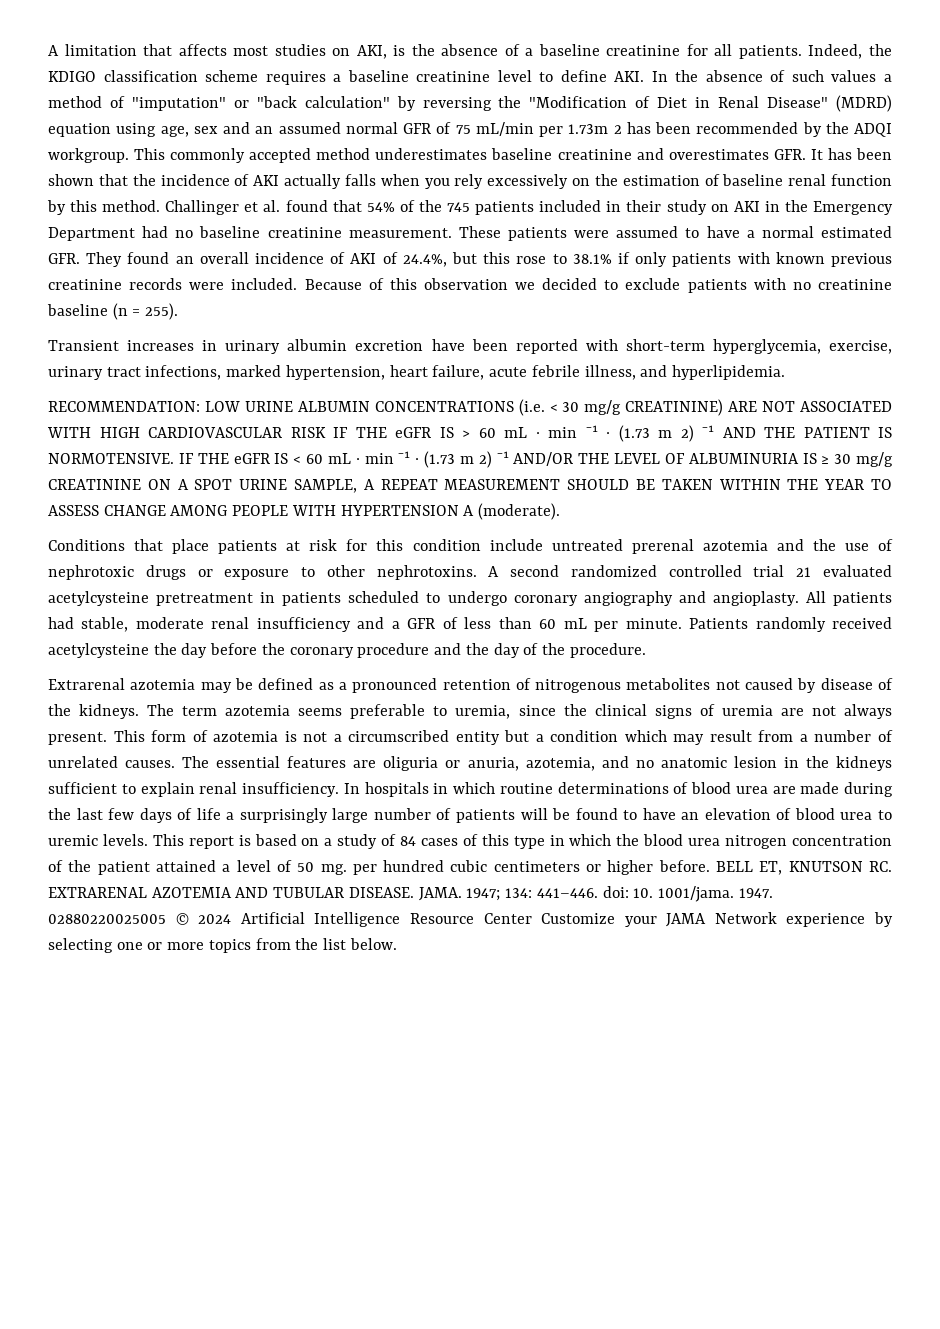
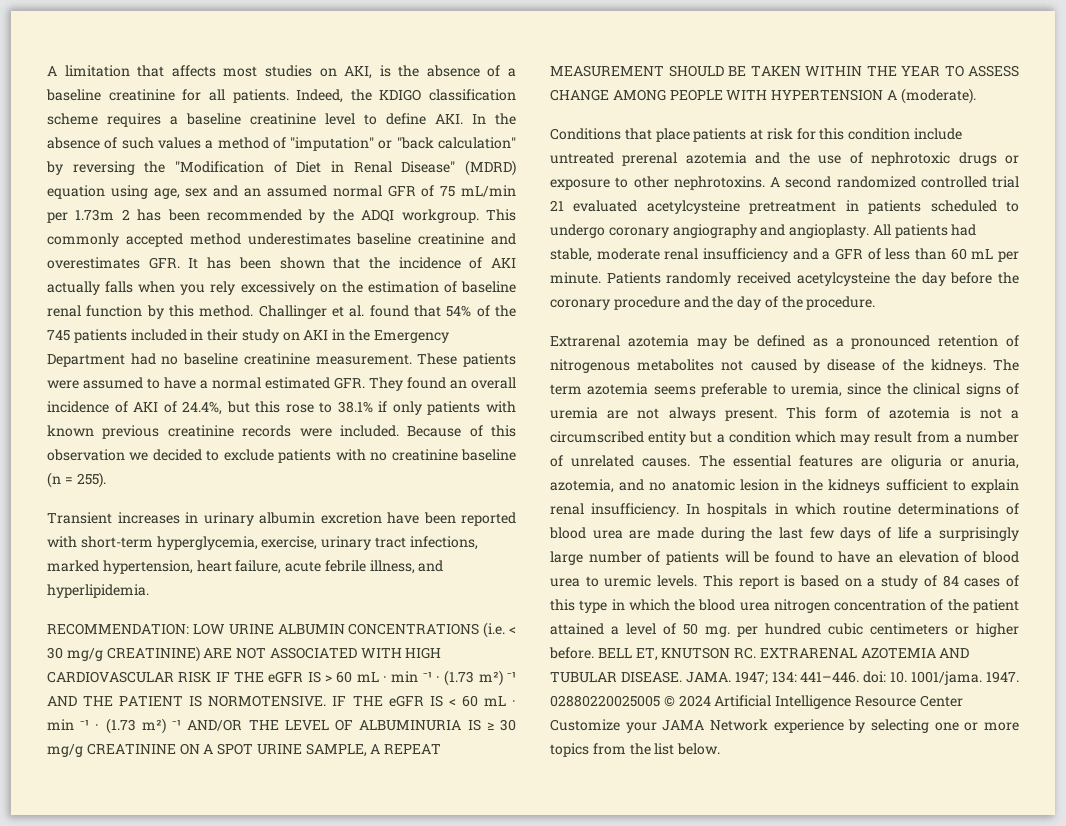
[658,425,694,442] m 2) -> [478,670,503,686] m²)
[459,451,492,468] m 2) -> [141,718,166,734] m²)

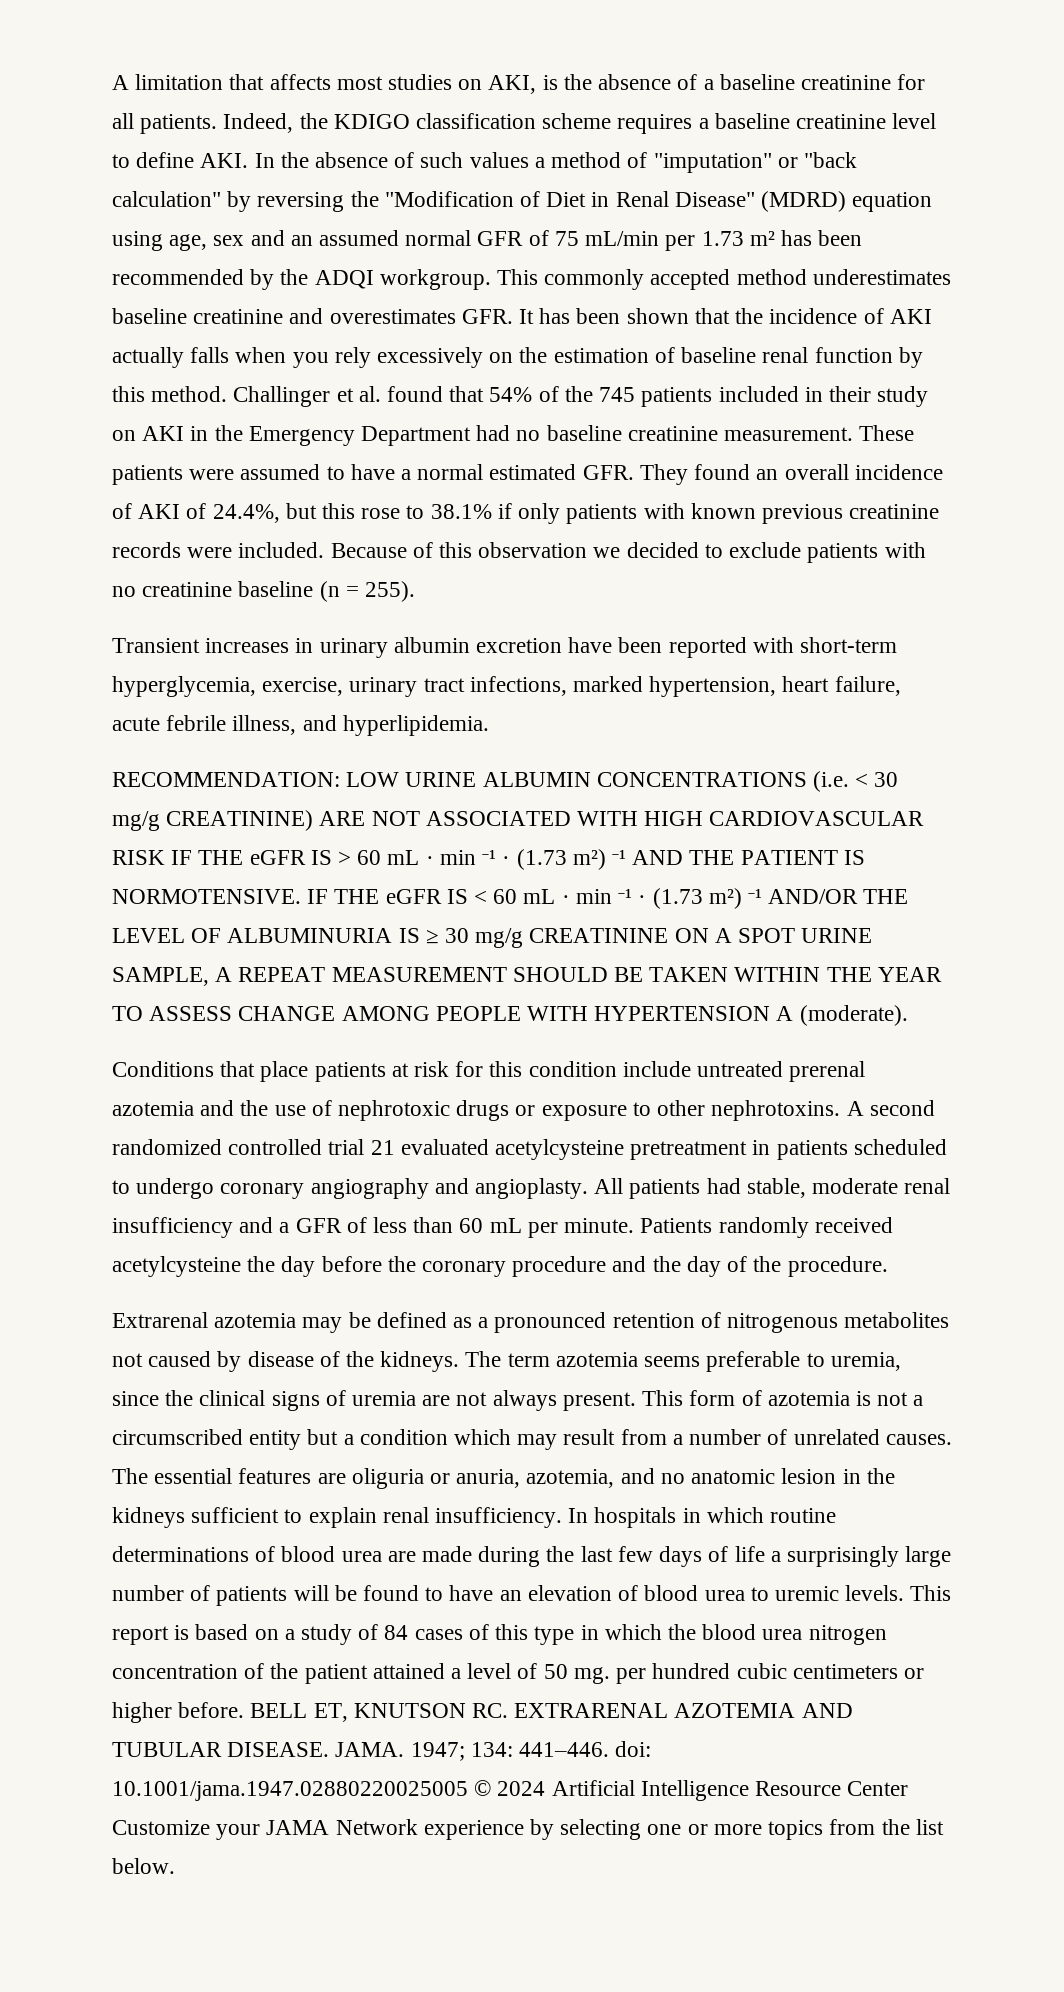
[75,209,130,221] 1.73m 2 -> [701,231,775,246] 1.73 m²
[890,671,1020,685] [550,695,660,707] 10. 1001/jama. 1947. 02880220025005 -> [112,1781,468,1801] 10.1001/jama.1947.02880220025005

